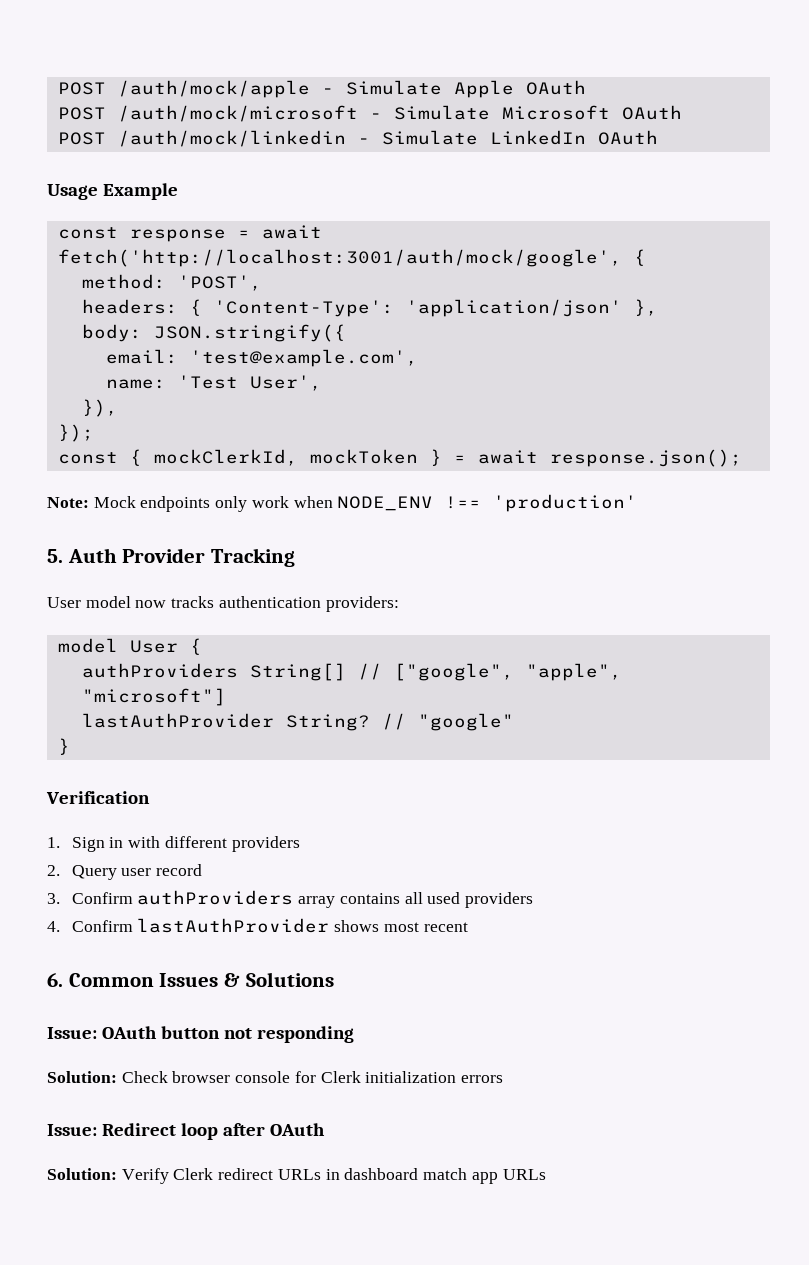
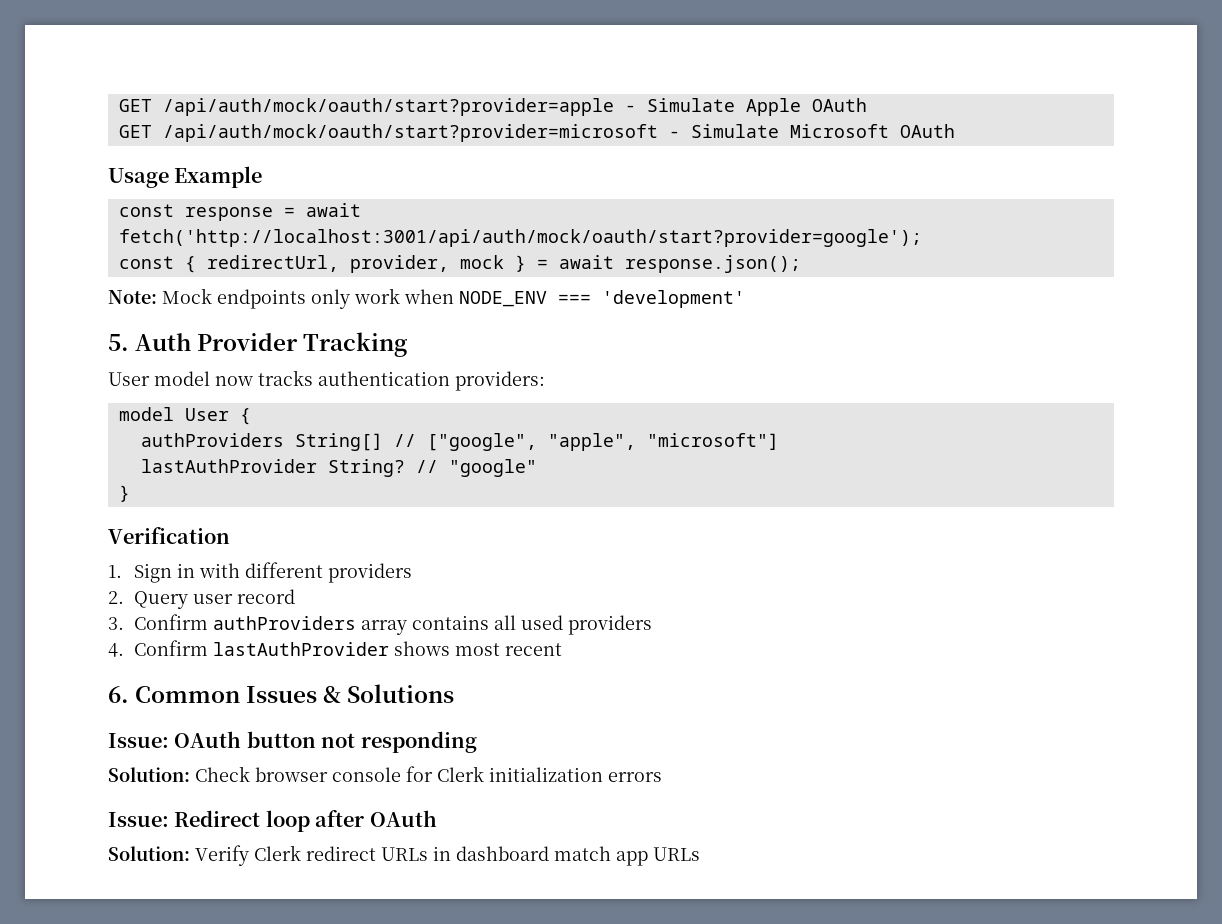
[57,80,310,98] POST /auth/mock/apple -> [118,98,614,116] GET /api/auth/mock/oauth/start?provider=apple
[57,105,358,122] POST /auth/mock/microsoft -> [118,124,658,142] GET /api/auth/mock/oauth/start?provider=microsoft
[57,130,658,147] // POST /auth/mock/linkedin - Simulate LinkedIn OAuth -> (955, 131) none
[57,249,646,267] [81,274,262,291] [81,299,658,317] [81,324,346,342] [105,349,418,367] [105,375,322,391] [81,399,118,417] [57,424,94,442] fetch('http://localhost:3001/auth/mock/google', { // method: 'POST', // headers: { 'Content-Type': 'application/json' }, // body: JSON.stringify({ // email: 'test@example.com', // name: 'Test User', // }), // }); -> [118,229,922,247] fetch('http://localhost:3001/api/auth/mock/oauth/start?provider=google');
[153,449,418,466] mockClerkId, mockToken -> [206,255,504,273] redirectUrl, provider, mock
[445,494,638,512] !== 'production' -> [558,290,745,308] === 'development'

